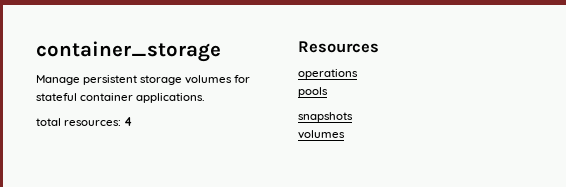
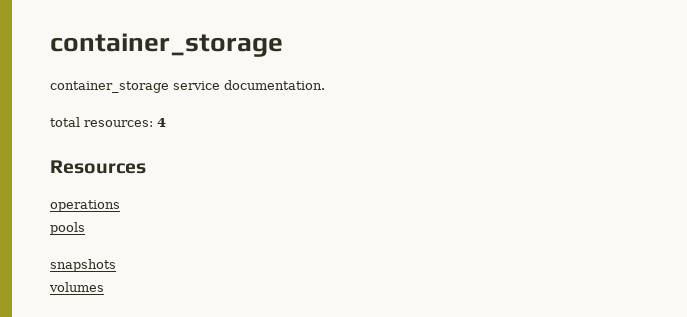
[36,75,251,85] [36,93,206,103] Manage persistent storage volumes for stateful container applications. -> [50,80,325,93] container_storage service documentation.

